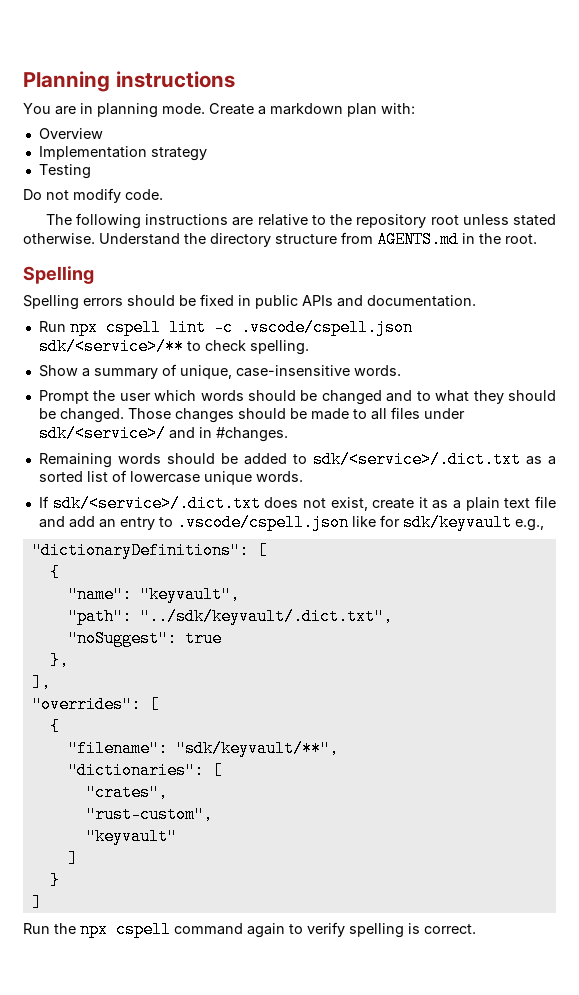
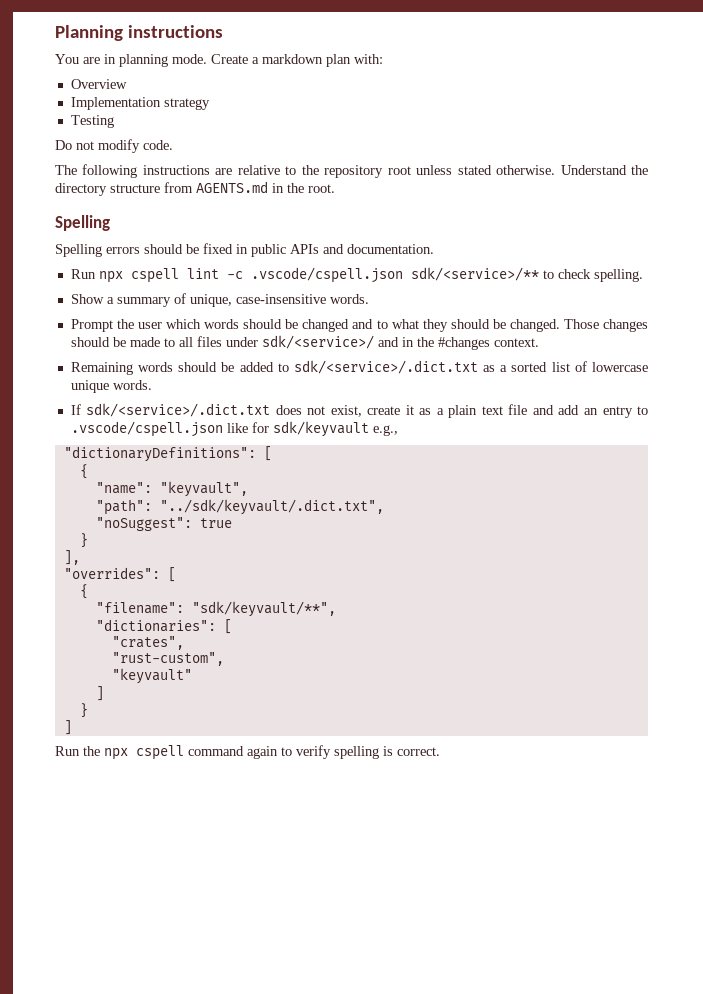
[215,427,288,442] #changes. -> [416,337,539,350] the #changes context.
[49,652,69,669] }, -> [79,533,88,548] }

